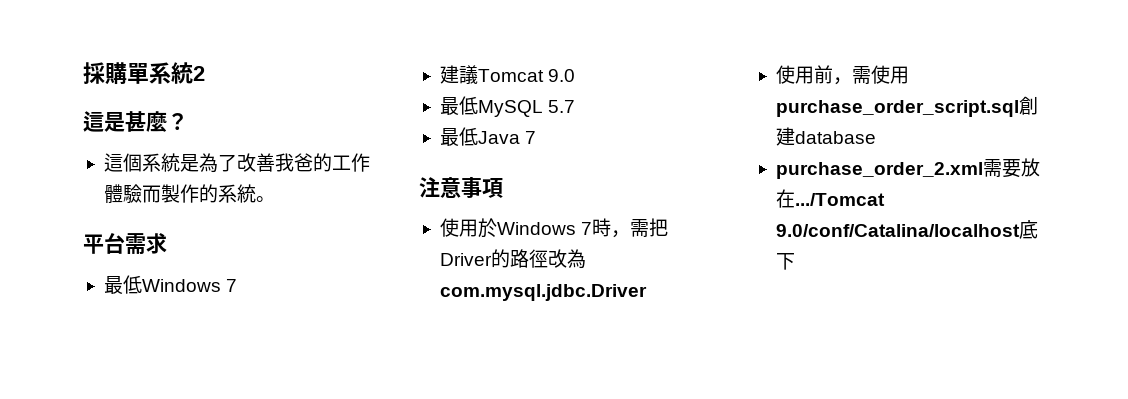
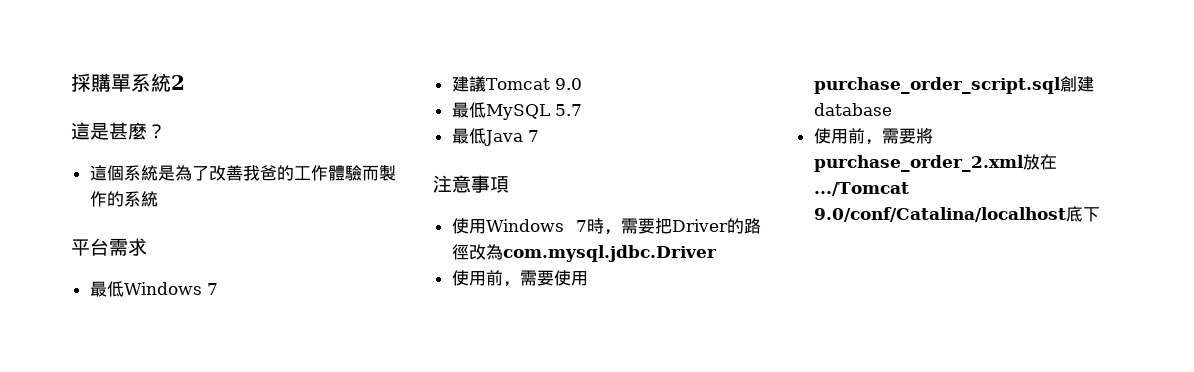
[255,196,275,202] 。 -> (158, 199) none
[477,218,497,238] 於 -> (486, 226) none
(650, 228) none -> [638,218,655,234] 要
(871, 75) none -> [536,270,554,286] 要
[775,159,1021,179] purchase_order_2.xml需要 -> [813,128,933,145] [813,155,1024,172] 使用前，需要將purchase_order_2.xml

